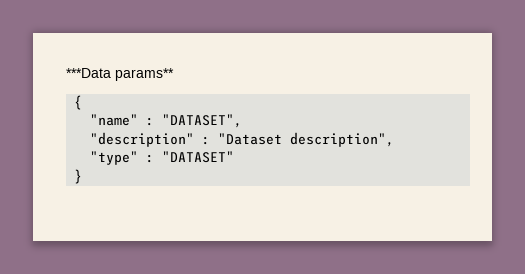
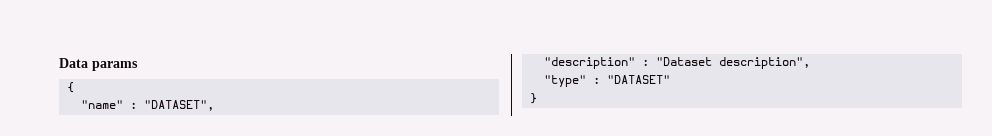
[66,68,174,81] ***Data params** -> [59,58,138,71] Data params

